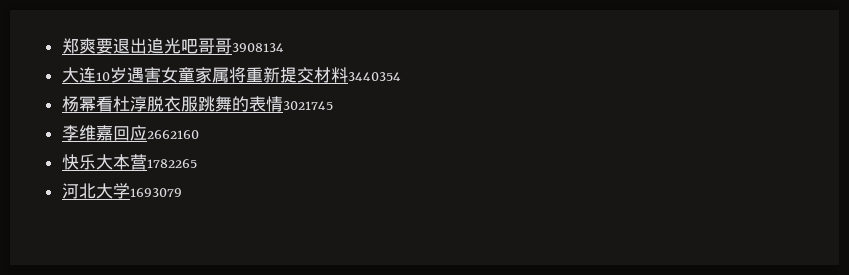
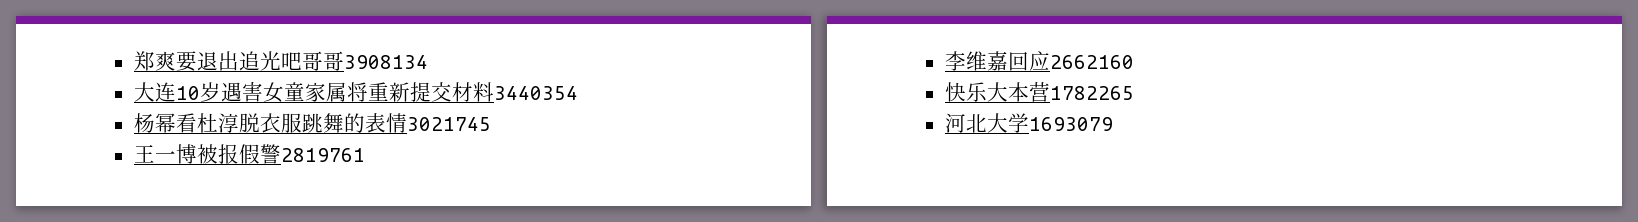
(333, 105) none -> [133,144,365,164] // 王一博被报假警2819761

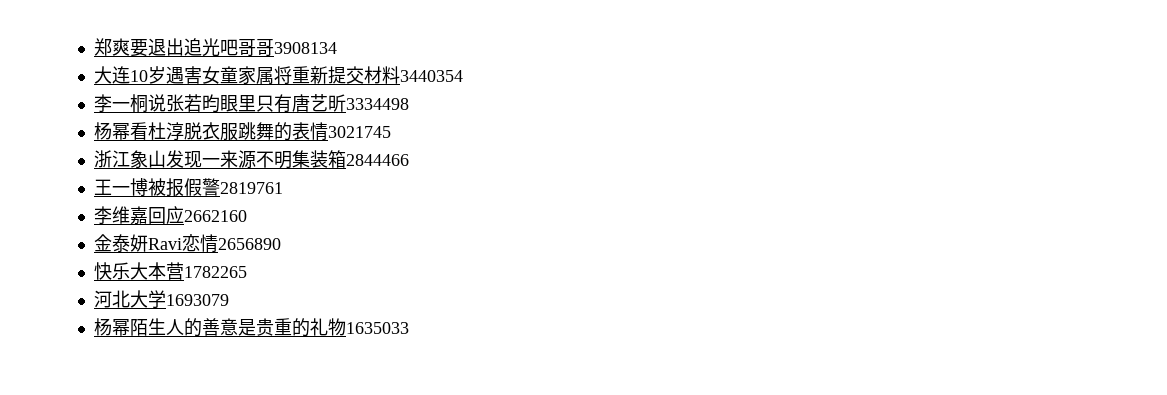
(578, 93) none -> [93,94,409,113] // 李一桐说张若昀眼里只有唐艺昕3334498
(491, 124) none -> [93,150,409,169] // 浙江象山发现一来源不明集装箱2844466
(1134, 62) none -> [93,234,281,253] // 金泰妍Ravi恋情2656890
(1113, 124) none -> [93,318,409,337] // 杨幂陌生人的善意是贵重的礼物1635033

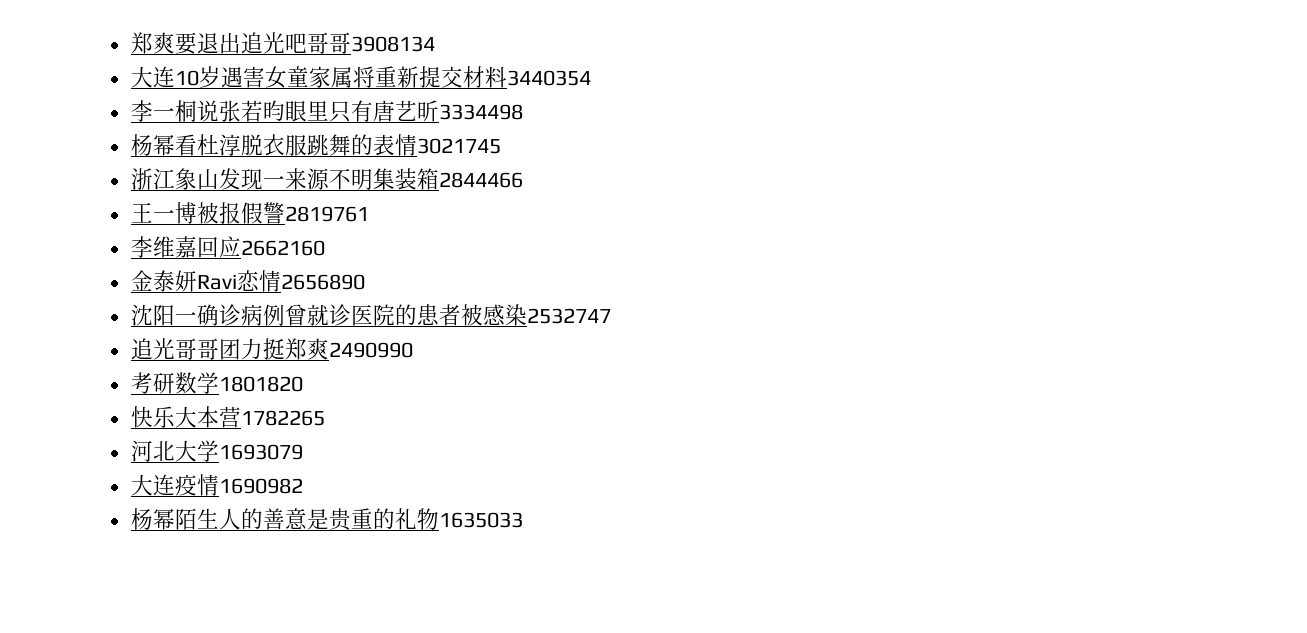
(281, 244) none -> [130,304,611,326] [130,338,413,360] [130,372,303,394] // 沈阳一确诊病例曾就诊医院的患者被感染2532747 // 追光哥哥团力挺郑爽2490990 // 考研数学1801820
(229, 300) none -> [130,474,303,496] // 大连疫情1690982

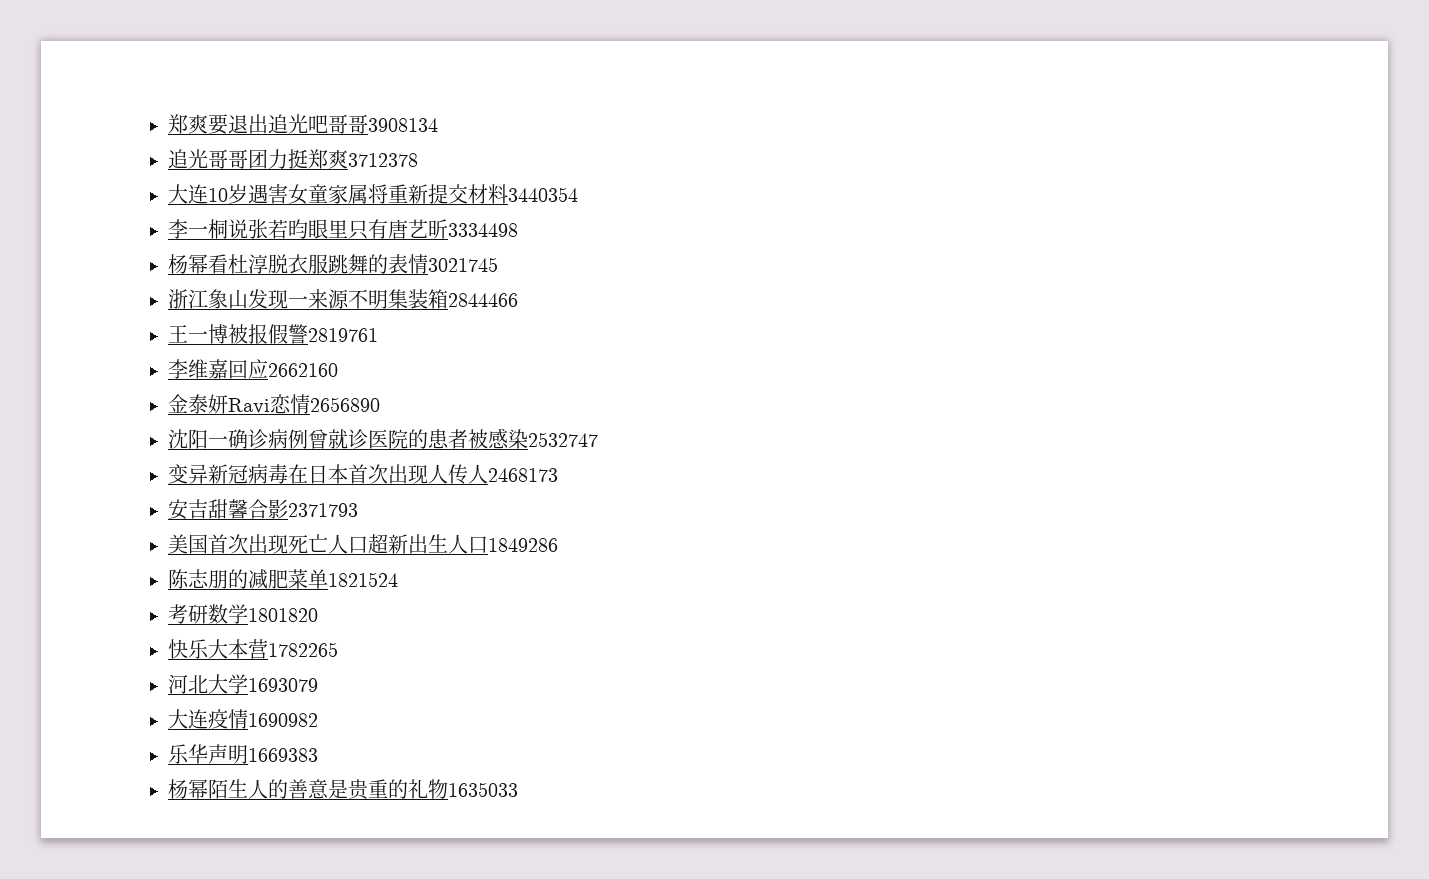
(435, 44) none -> [168,149,418,169] // 追光哥哥团力挺郑爽3712378
[130,338,413,360] 追光哥哥团力挺郑爽2490990 -> [168,464,558,484] [168,499,358,520] [168,534,558,554] [168,569,398,589] 变异新冠病毒在日本首次出现人传人2468173 // 安吉甜馨合影2371793 // 美国首次出现死亡人口超新出生人口1849286 // 陈志朋的减肥菜单1821524
(303, 486) none -> [168,744,318,764] // 乐华声明1669383

